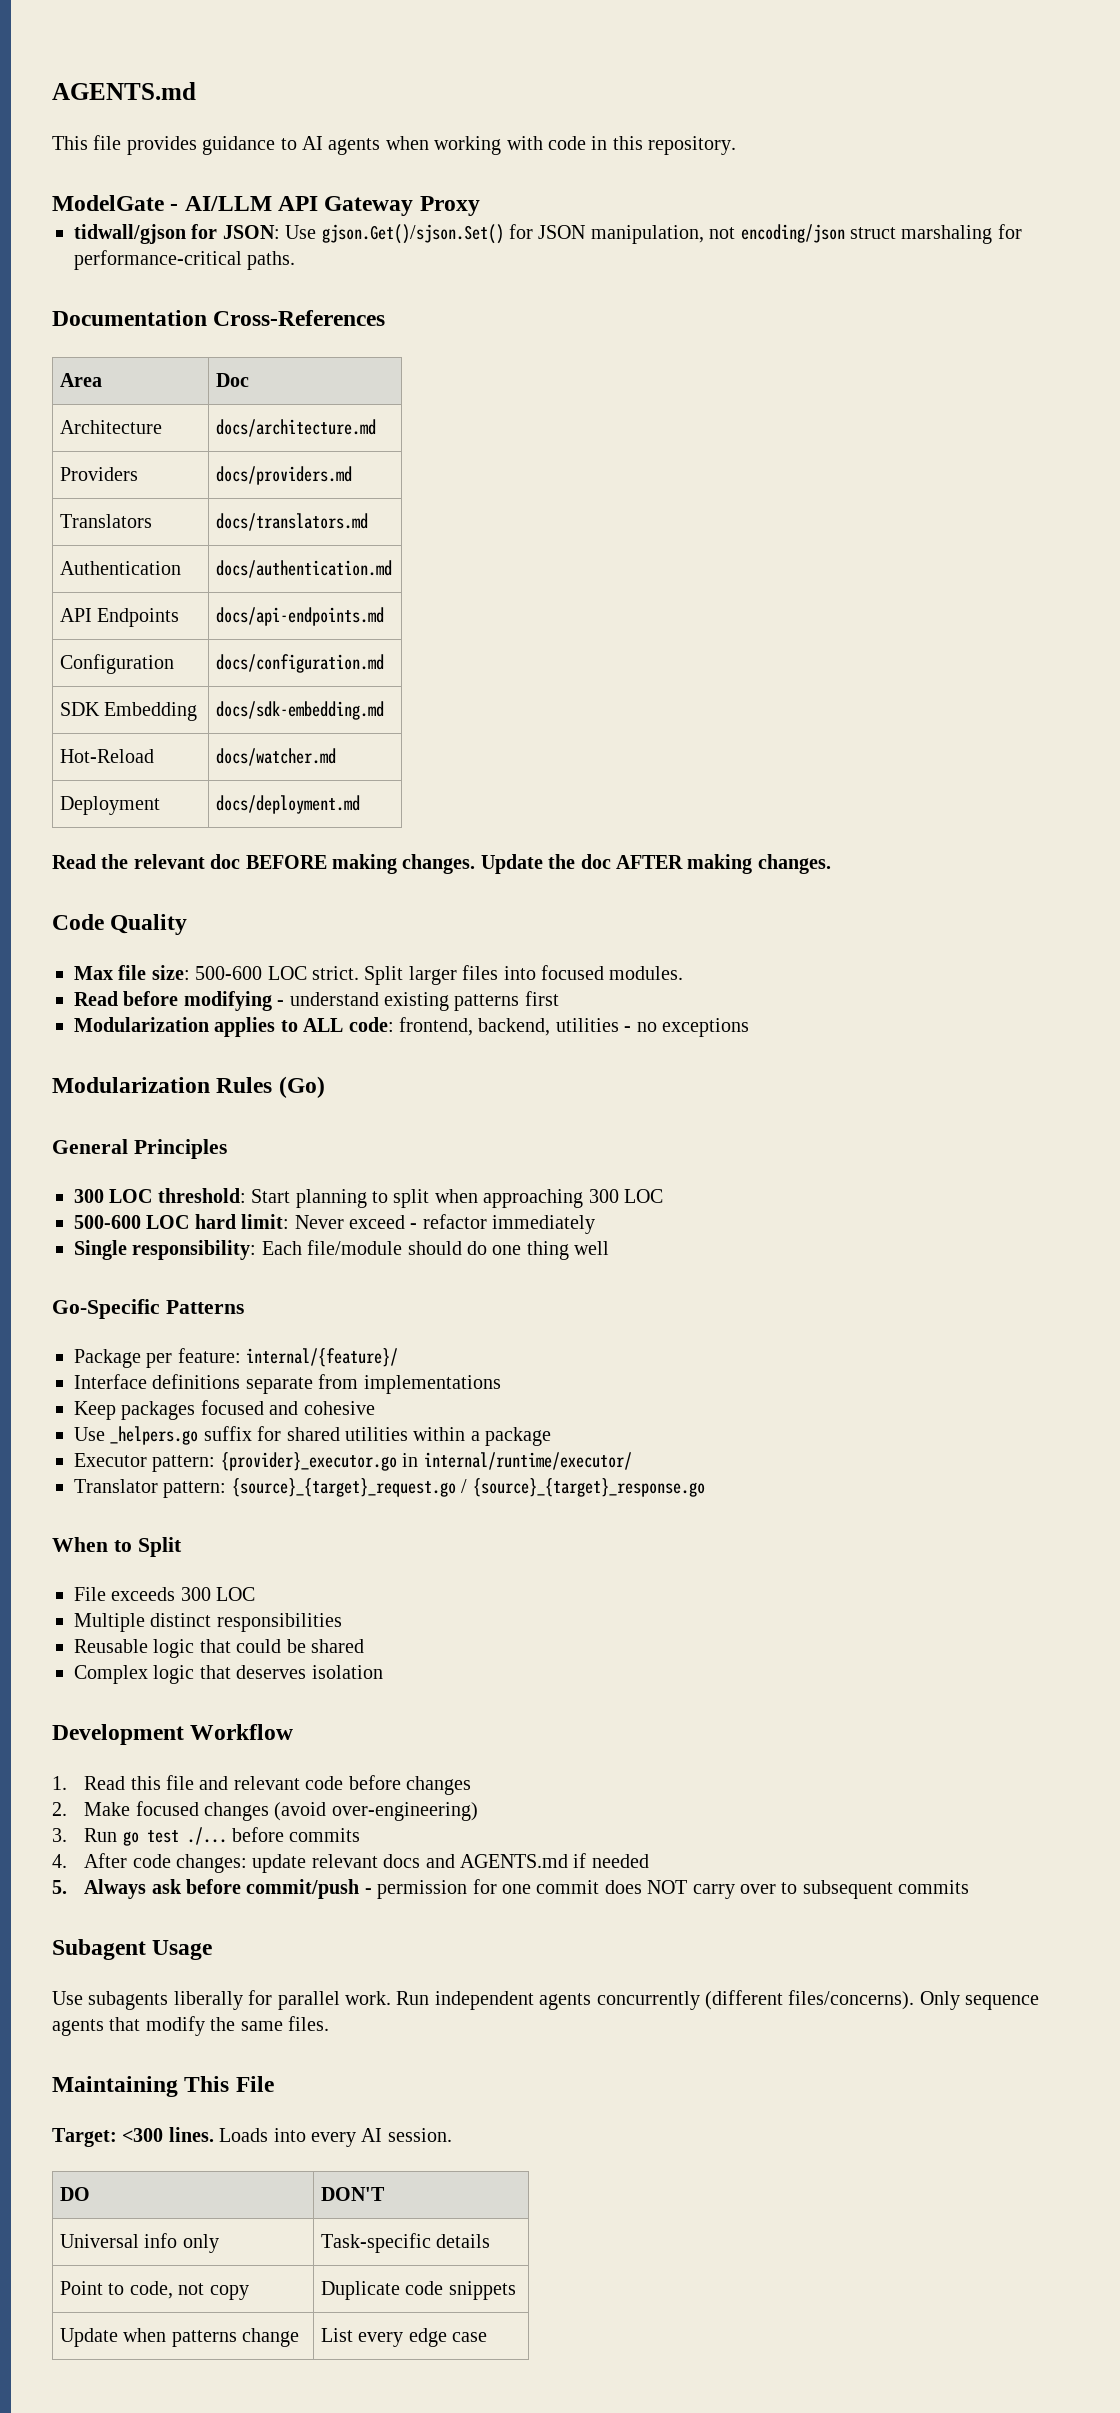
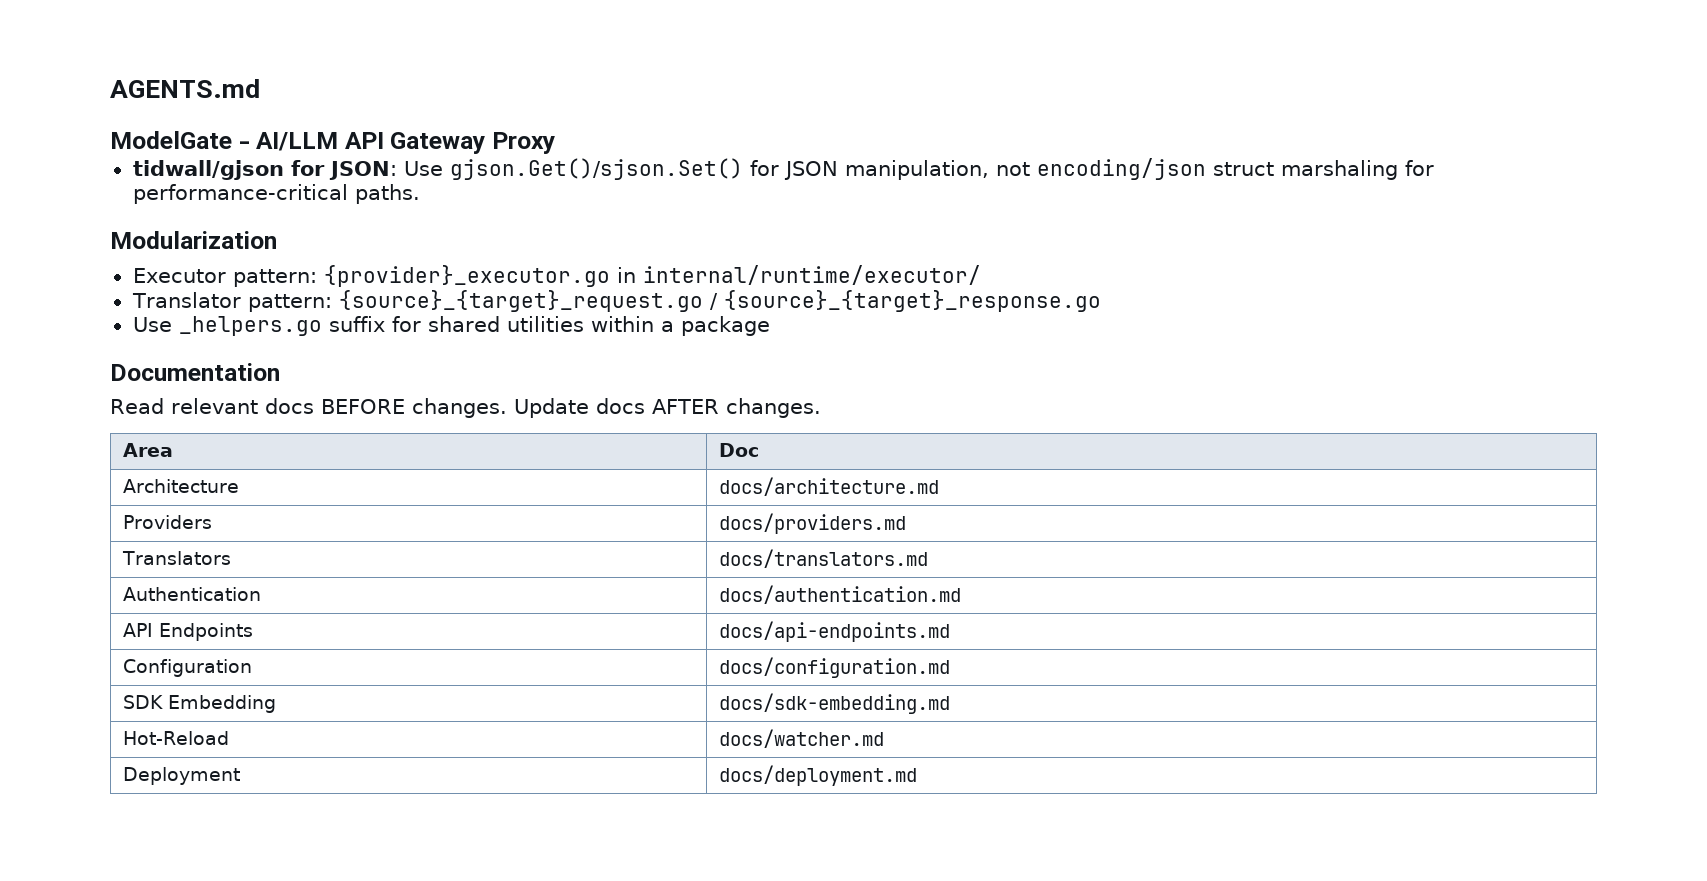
[52,82,196,100] [52,135,737,155] AGENTS.md // This file provides guidance to AI agents when working with code in this repository. -> [110,79,260,98] AGENTS.md
[52,310,386,326] Documentation Cross-References -> [110,231,277,249] [132,265,981,287] [131,290,1101,312] [132,316,770,336] [110,363,280,381] [110,398,821,418] Modularization // Executor pattern: {provider}_executor.go in internal/runtime/executor/ // Translator pattern: {source}_{target}_request.go / {source}_{target}_response.go // Use _helpers.go suffix for shared utilities within a package // Documentation // Read relevant docs BEFORE changes. Update docs AFTER changes.
[52,854,831,874] [52,914,188,935] [74,965,684,985] [74,991,559,1011] [74,1017,749,1037] [52,1076,325,1098] [52,1139,227,1159] [74,1188,663,1208] [74,1214,596,1234] [74,1240,610,1260] [52,1299,244,1319] [74,1348,399,1368] [74,1374,501,1394] [74,1400,375,1420] [74,1426,552,1446] [74,1452,632,1472] [74,1478,705,1498] [52,1537,182,1557] [74,1587,256,1601] [74,1613,342,1632] [74,1639,364,1658] [74,1665,383,1684] [52,1724,294,1745] [52,1775,472,1795] [52,1801,478,1821] [52,1827,361,1846] [52,1853,649,1873] [52,1879,970,1899] [52,1939,213,1960] [52,1990,1040,2010] [52,2016,329,2036] [52,2076,274,2097] [52,2127,452,2147] [60,2187,91,2201] [321,2187,386,2201] [60,2233,219,2253] [321,2233,491,2253] [60,2281,249,2300] [321,2281,516,2300] [60,2328,300,2347] [321,2328,488,2347] // Read the relevant doc BEFORE making changes. Update the doc AFTER making changes. // Code Quality // Max file size: 500-600 LOC strict. Split larger files into focused modules. // Read before modifying - understand existing patterns first // Modularization applies to ALL code: frontend, backend, utilities - no exceptions // Modularization Rules (Go) // General Principles // 300 LOC threshold: Start planning to split when approaching 300 LOC // 500-600 LOC hard limit: Never exceed - refactor immediately // Single responsibility: Each file/module should do one thing well // Go-Specific Patterns // Package per feature: internal/{feature}/ // Interface definitions separate from implementations // Keep packages focused and cohesive // Use _helpers.go suffix for shared utilities within a package // Executor pattern: {provider}_executor.go in internal/runtime/executor/ // Translator pattern: {source}_{target}_request.go / {source}_{target}_response.go // When to Split // File exceeds 300 LOC // Multiple distinct responsibilities // Reusable logic that could be shared // Complex logic that deserves isolation // Development Workflow // 1. Read this file and relevant code before changes // 2. Make focused changes (avoid over-engineering) // 3. Run go test ./... before commits // 4. After code changes: update relevant docs and AGENTS.md if needed // 5. Always ask before commit/push - permission for one commit does NOT carry over to subsequent commits // Subagent Usage // Use subagents liberally for parallel work. Run independent agents concurrently (different files/concerns). Only sequence agents that modify the same files. // Maintaining This File // Target: <300 lines. Loads into every AI session. // DO | DON'T // Universal info only | Task-specific details // Point to code, not copy | Duplicate code snippets // Update when patterns change | List every edge case -> (917, 775) none

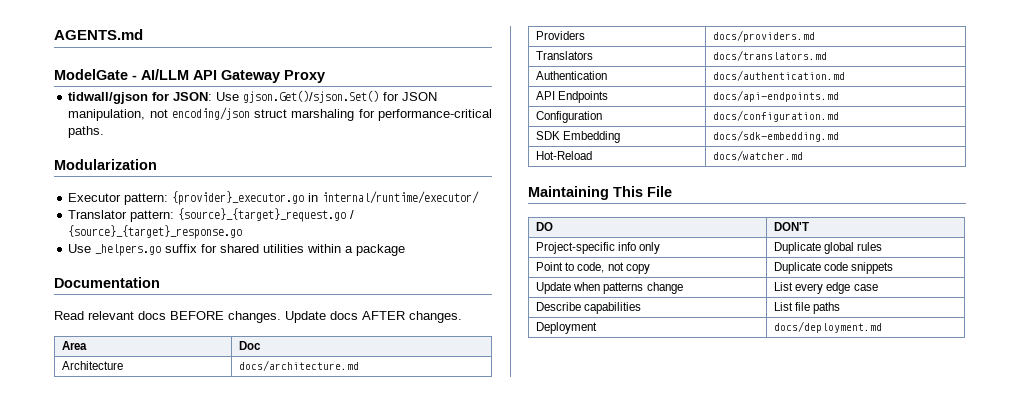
(884, 738) none -> [528,186,672,200] [536,222,554,231] [774,222,810,231] [536,242,661,254] [774,242,883,254] [536,262,650,274] [774,262,894,274] [536,282,683,294] [774,282,878,294] [536,302,642,314] [774,302,841,314] // Maintaining This File // DO | DON'T // Project-specific info only | Duplicate global rules // Point to code, not copy | Duplicate code snippets // Update when patterns change | List every edge case // Describe capabilities | List file paths

